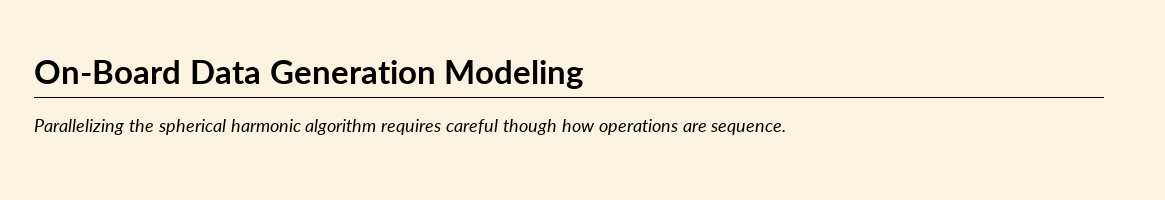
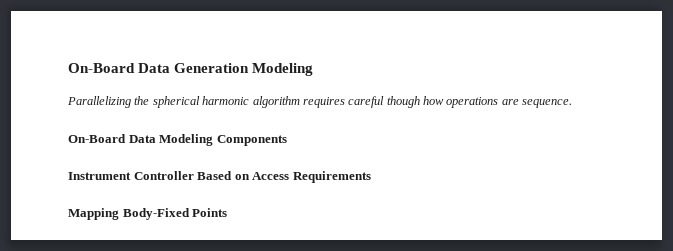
(787, 129) none -> [68,134,287,146] [68,171,371,183] [68,208,228,220] // On-Board Data Modeling Components // Instrument Controller Based on Access Requirements // Mapping Body-Fixed Points

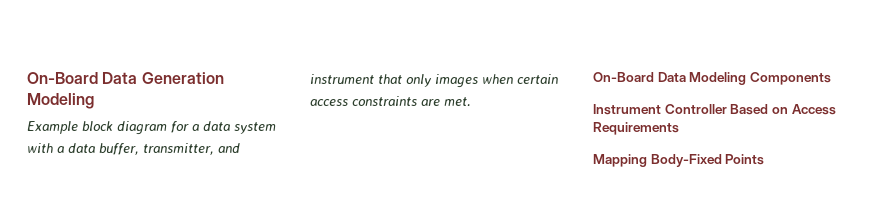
[67,96,573,108] Parallelizing the spherical harmonic algorithm requires careful though how operations are sequence. -> [27,121,276,135] [27,143,240,155] [310,74,558,88] [310,96,471,107] Example block diagram for a data system with a data buffer, transmitter, and instrument that only images when certain access constraints are met.

